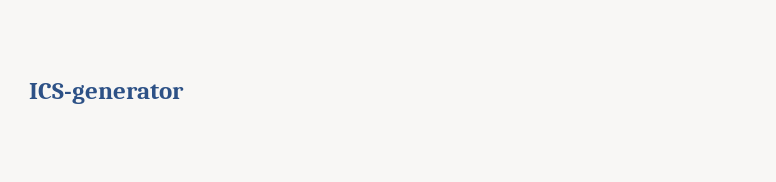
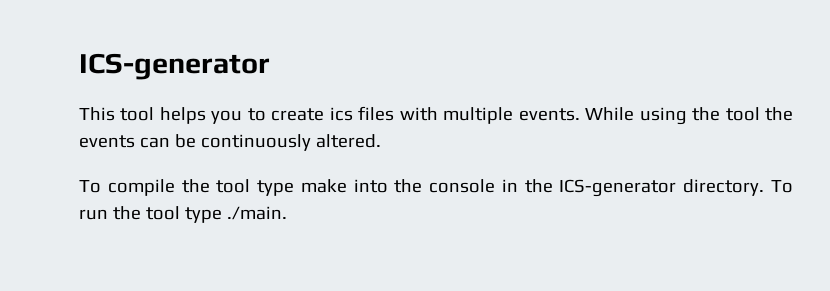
[29,83,184,104] ICS-generator -> [79,53,270,80] [79,106,794,125] [79,134,381,151] [79,179,793,197] [79,206,287,223] ICS-generator // This tool helps you to create ics files with multiple events. While using the tool the events can be continuously altered. // To compile the tool type make into the console in the ICS-generator directory. To run the tool type ./main.

